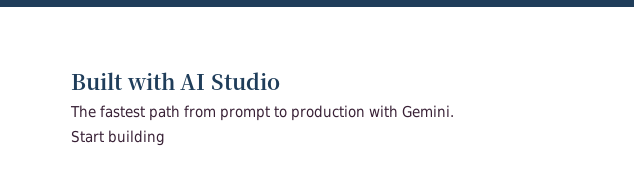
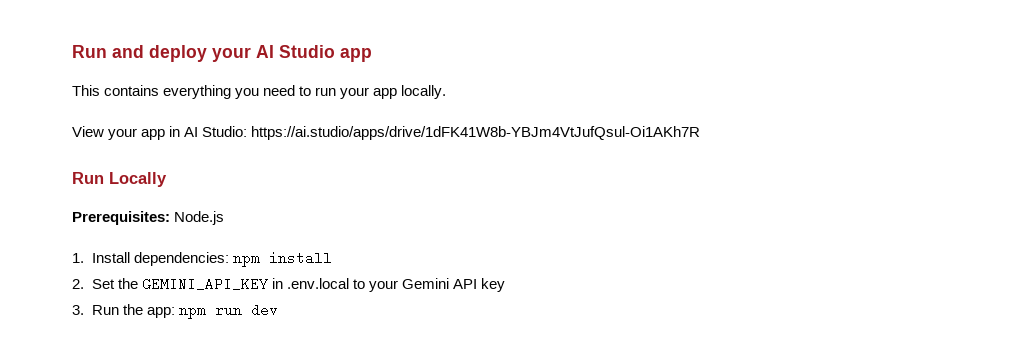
[71,72,281,90] [70,105,455,121] [71,130,166,146] Built with AI Studio // The fastest path from prompt to production with Gemini. // Start building -> [72,45,372,62] [72,85,447,99] [72,126,701,140] [72,172,167,187] [72,211,225,225] [72,251,332,267] [72,277,505,292] [72,303,278,319] Run and deploy your AI Studio app // This contains everything you need to run your app locally. // View your app in AI Studio: https://ai.studio/apps/drive/1dFK41W8b-YBJm4VtJufQsul-Oi1AKh7R // Run Locally // Prerequisites: Node.js // 1. Install dependencies: npm install // 2. Set the GEMINI_API_KEY in .env.local to your Gemini API key // 3. Run the app: npm run dev

